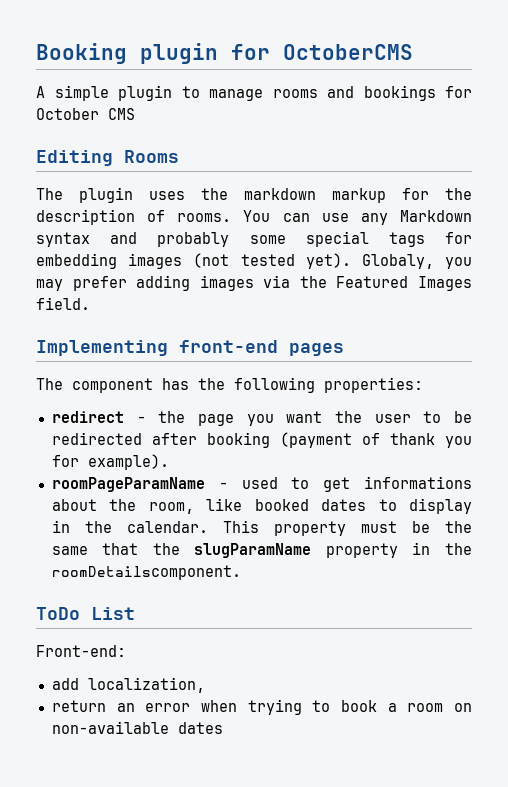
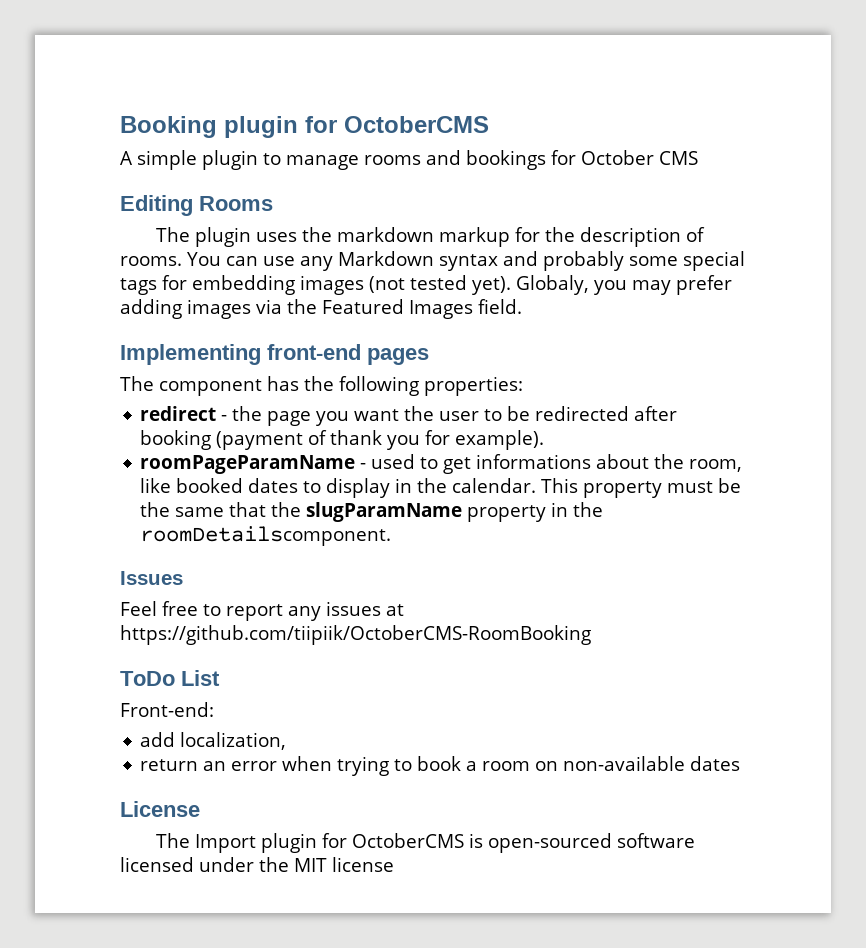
(241, 572) none -> [120,571,183,585] [120,601,404,621] [120,625,591,645] // Issues // Feel free to report any issues at https://github.com/tiipiik/OctoberCMS-RoomBooking
(223, 728) none -> [120,801,200,817] [155,833,695,853] [120,857,394,872] // License // The Import plugin for OctoberCMS is open-sourced software licensed under the MIT license

